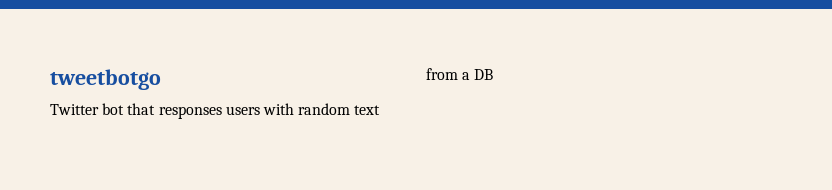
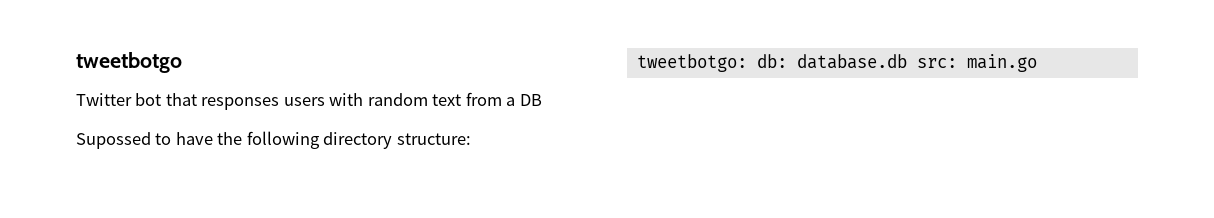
(494, 74) none -> [76,131,471,149] [636,54,1037,72] // Supossed to have the following directory structure: // tweetbotgo: db: database.db src: main.go

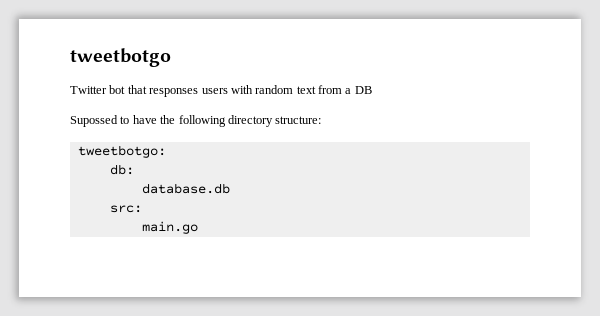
(747, 63) none -> (166, 151) //
(787, 61) none -> (134, 169) //
(907, 61) none -> (230, 188) //
(957, 63) none -> (142, 209) //

